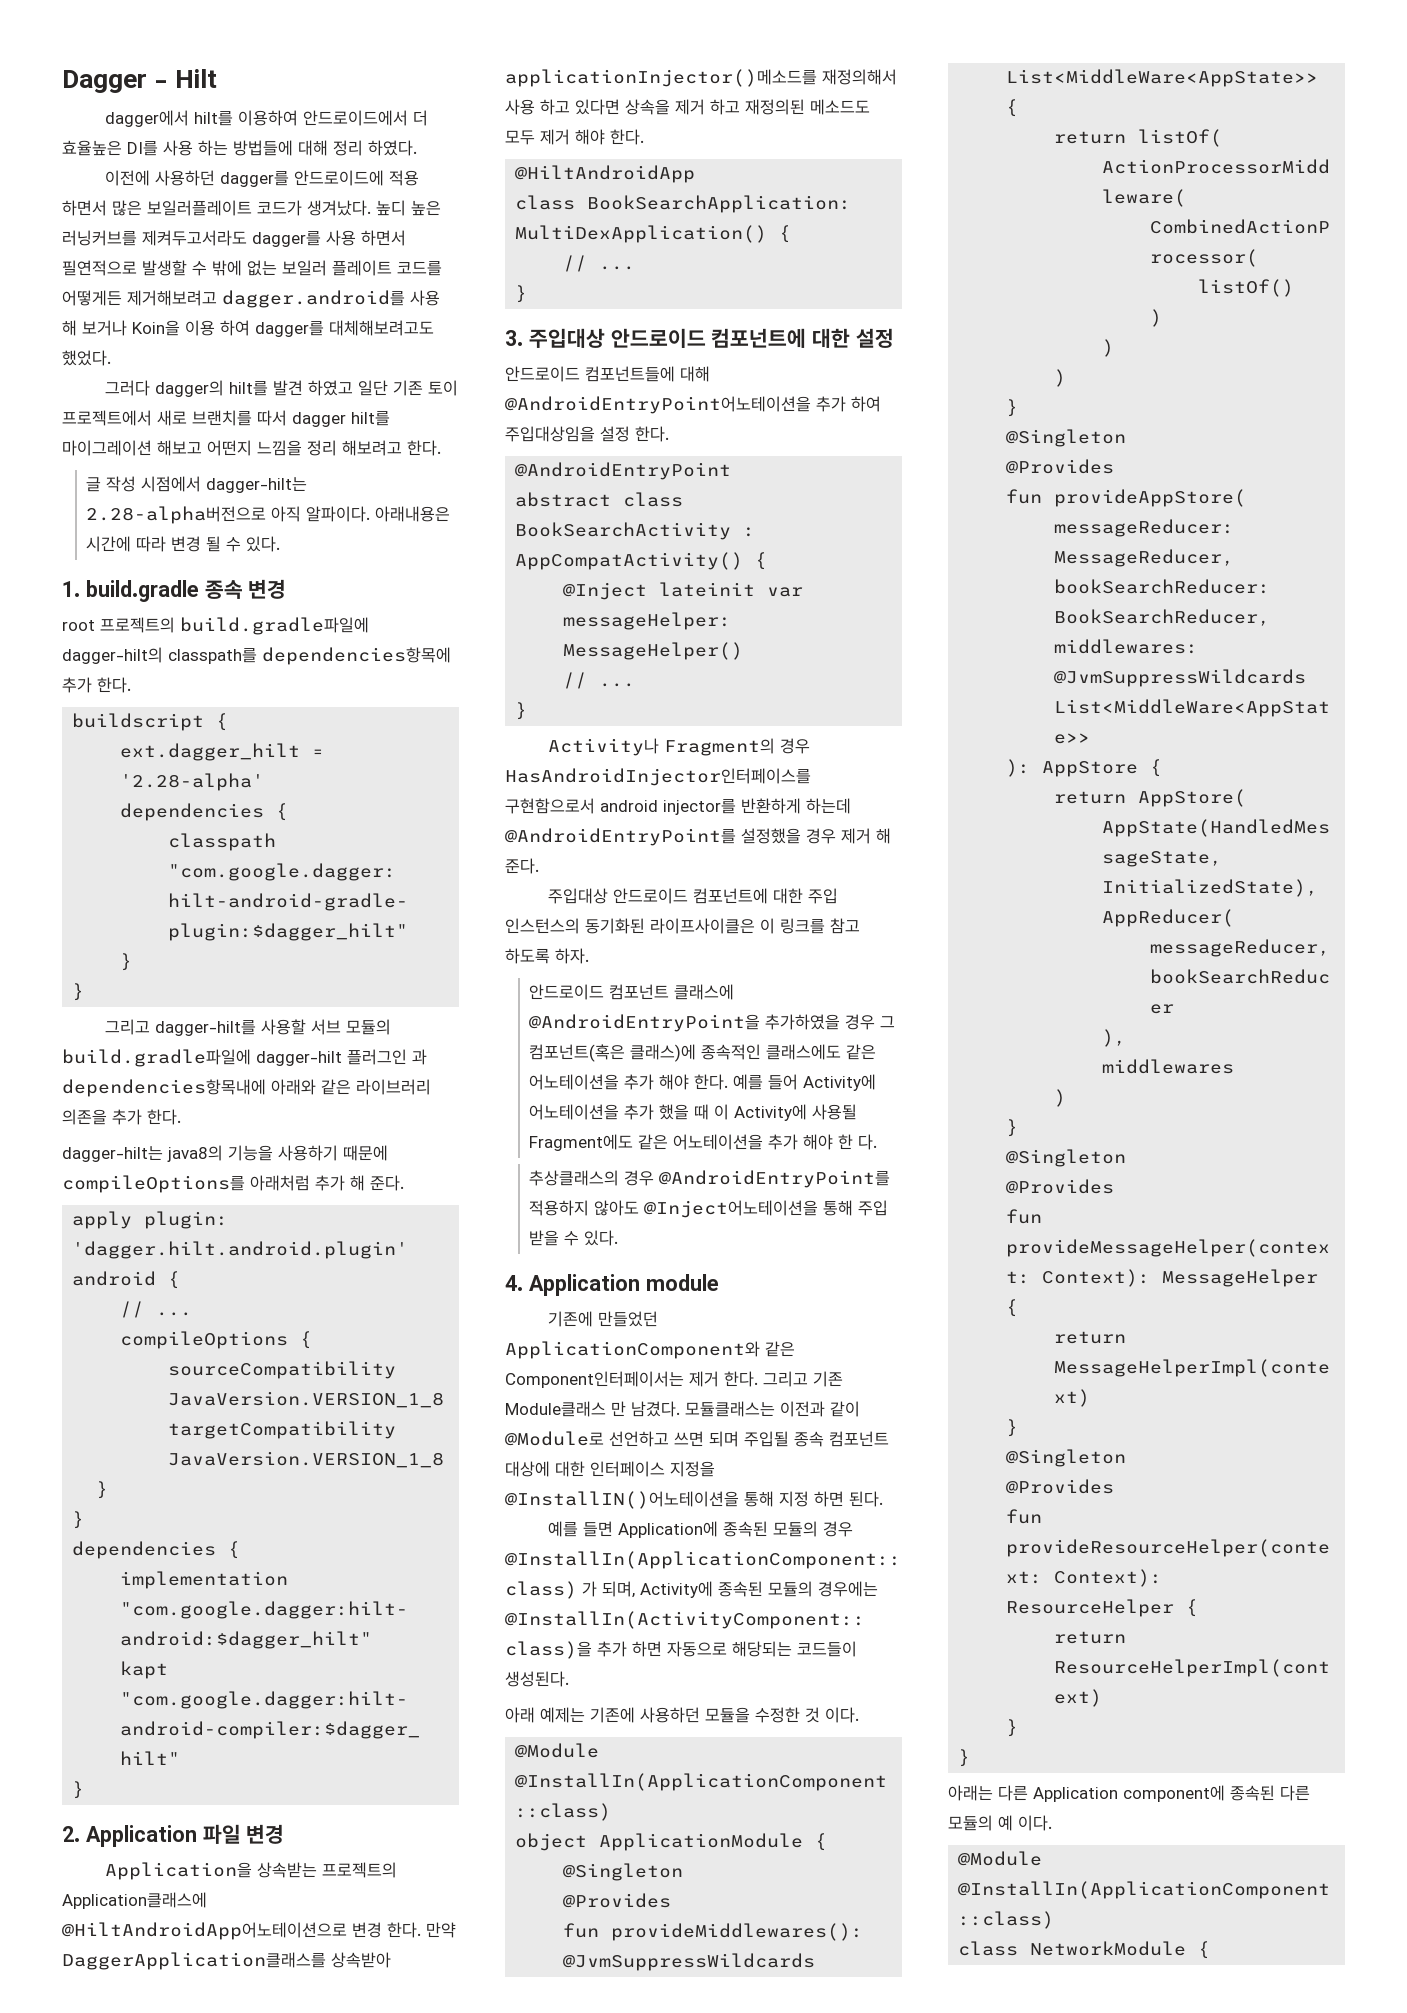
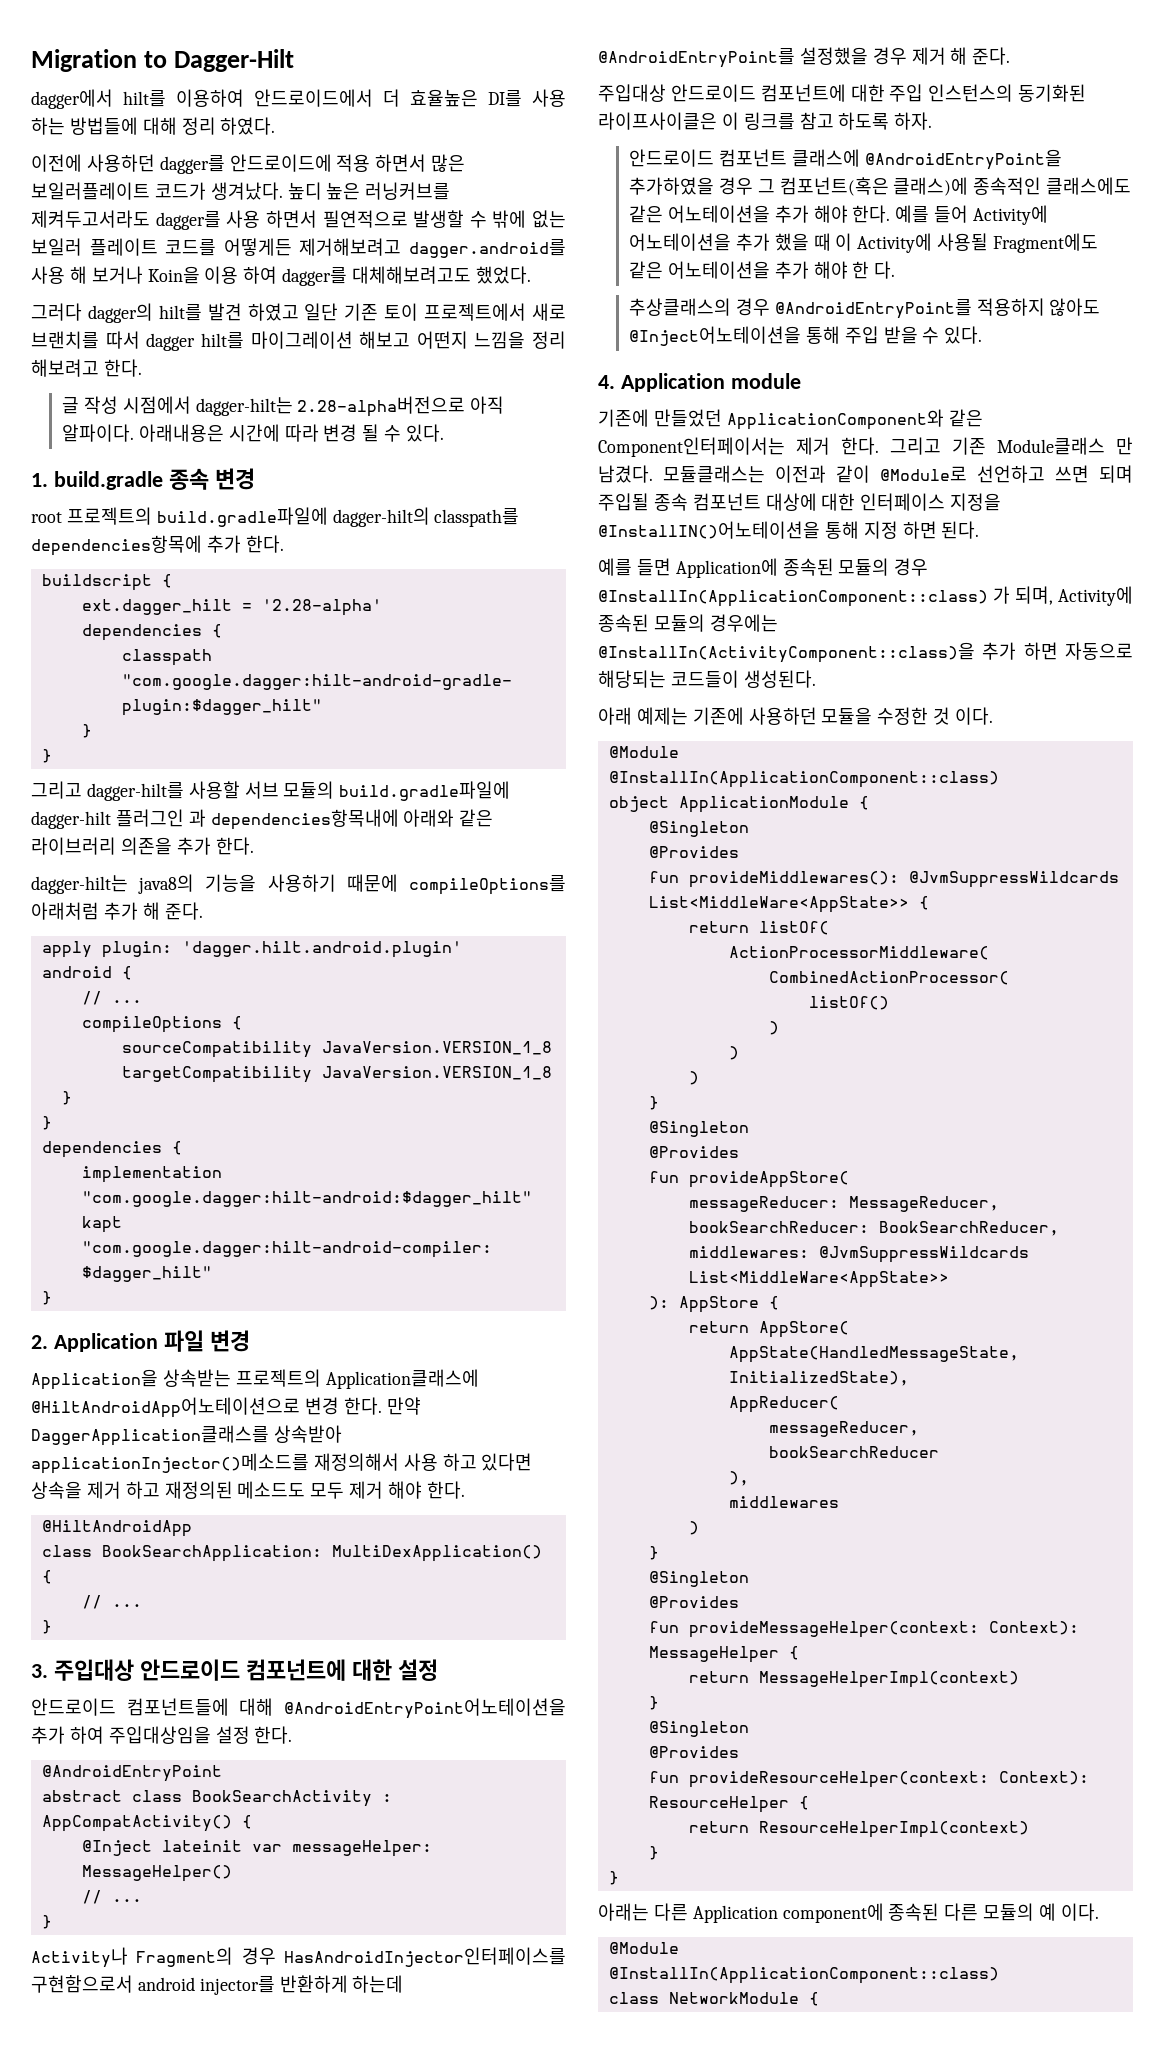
[62,69,218,93] Dagger - Hilt -> [31,49,294,72] Migration to Dagger-Hilt

